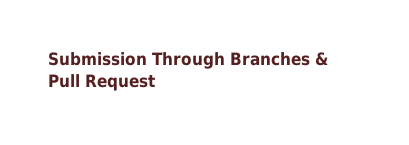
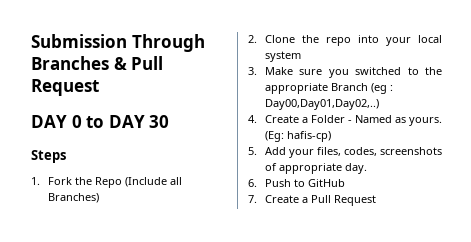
(155, 82) none -> [31,115,170,128] [31,150,66,163] [31,177,182,188] [47,193,99,203] [248,35,442,46] [264,51,301,62] [248,67,442,78] [264,83,393,94] [264,99,379,110] [248,115,442,126] [264,131,331,142] [248,147,442,158] [264,163,367,174] [248,179,345,187] [248,195,376,206] // DAY 0 to DAY 30 // Steps // 1. Fork the Repo (Include all Branches) // 2. Clone the repo into your local system // 3. Make sure you switched to the appropriate Branch (eg : Day00,Day01,Day02,..) // 4. Create a Folder - Named as yours. (Eg: hafis-cp) // 5. Add your files, codes, screenshots of appropriate day. // 6. Push to GitHub // 7. Create a Pull Request

